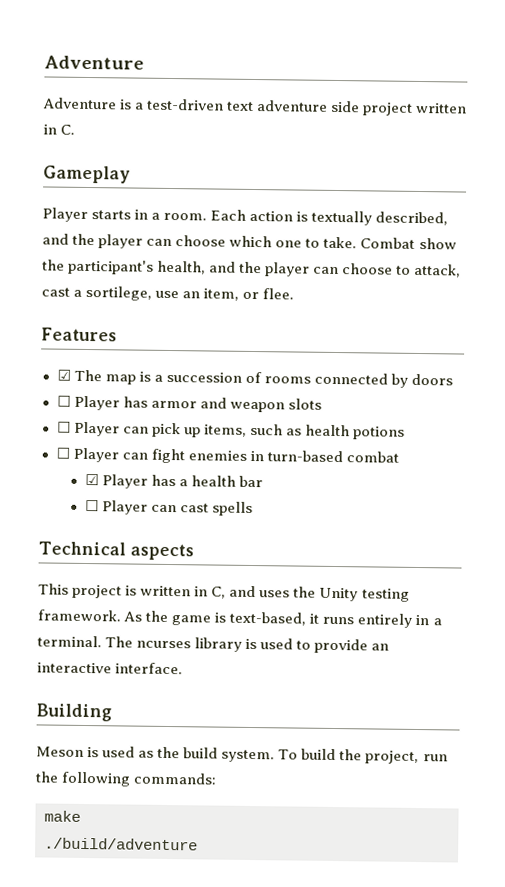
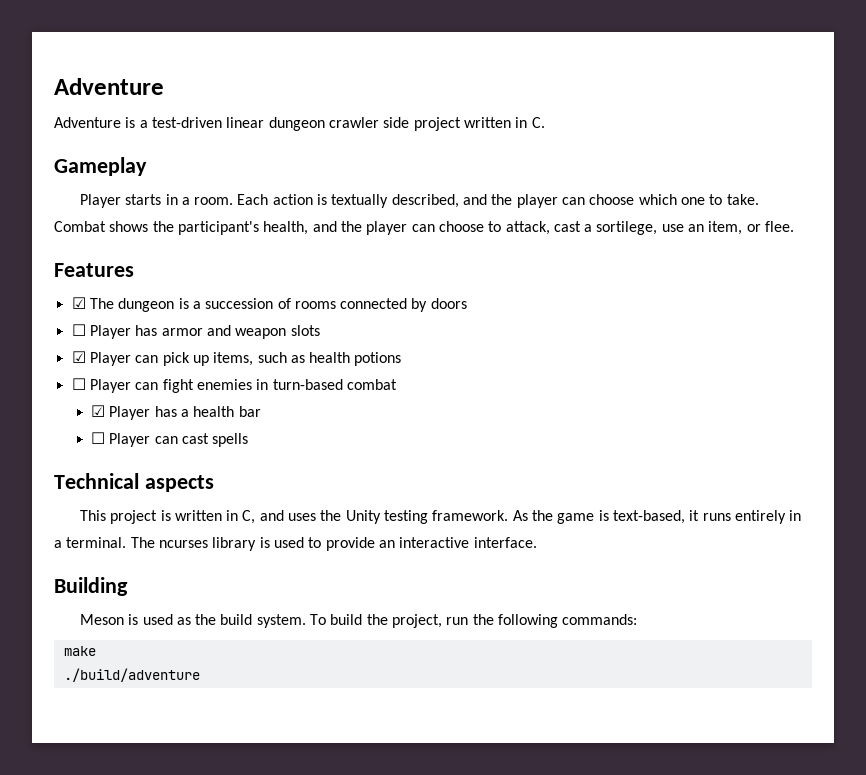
[227,100,329,112] text adventure -> [226,117,379,131] linear dungeon crawler
[418,237,457,250] show -> [109,221,149,232] shows
[104,374,136,385] map -> [118,298,175,312] dungeon
[56,421,71,433] ☐ -> [71,351,86,363] ☑

